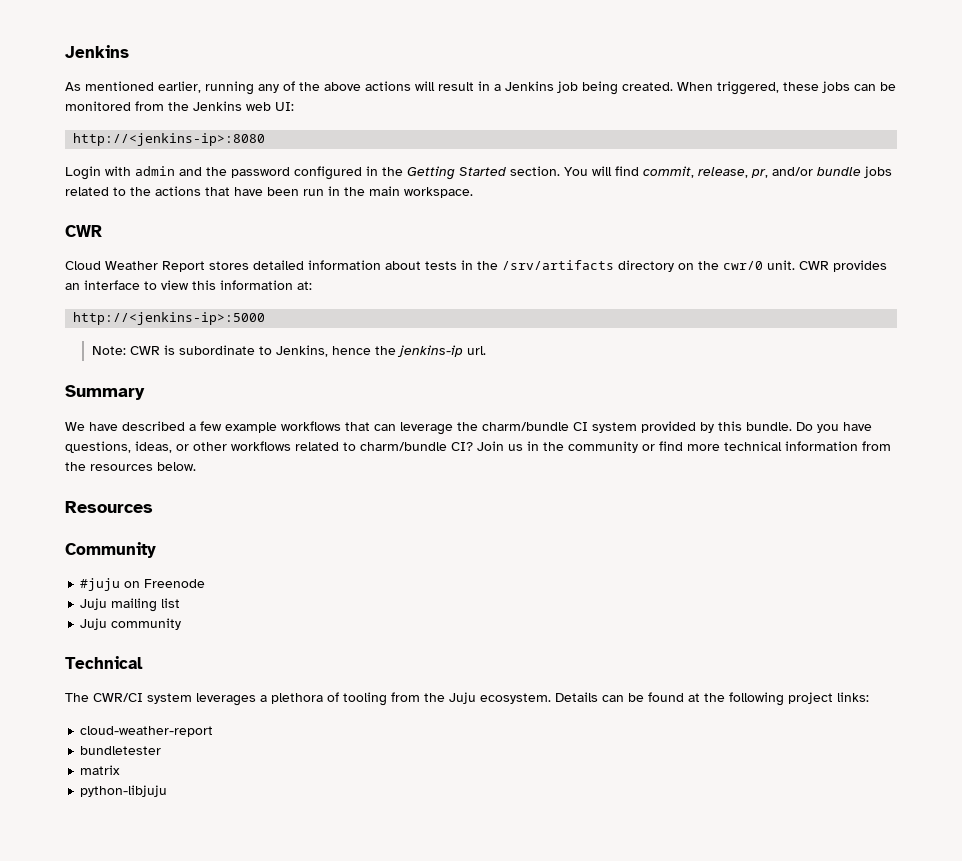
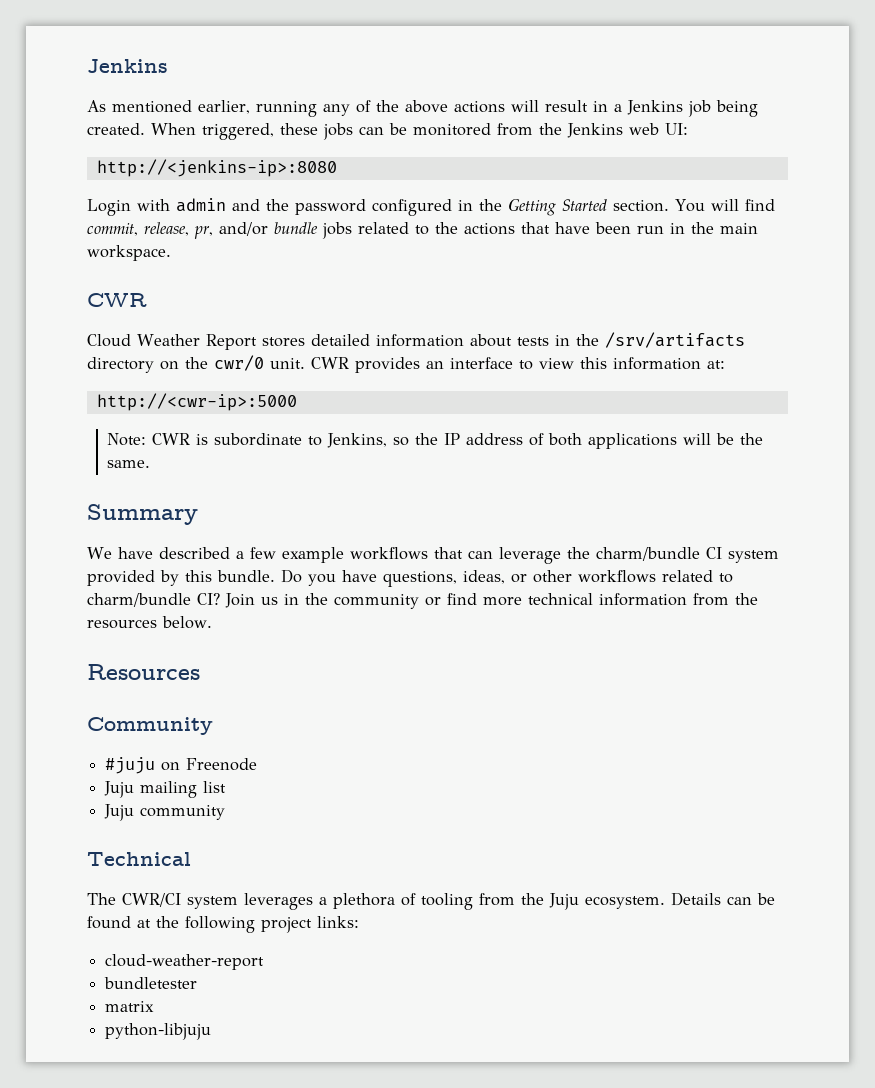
[73,312,266,325] http://<jenkins-ip>:5000 -> [96,393,297,411] http://<cwr-ip>:5000
[331,345,486,357] hence the jenkins-ip url. -> [393,433,764,449] [107,460,151,468] so the IP address of both applications will be the same.

